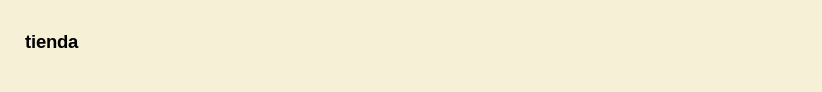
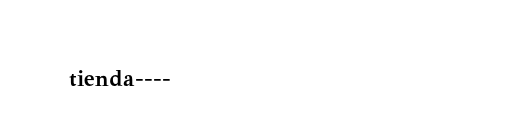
[25,35,79,48] tienda -> [69,70,171,87] tienda----

